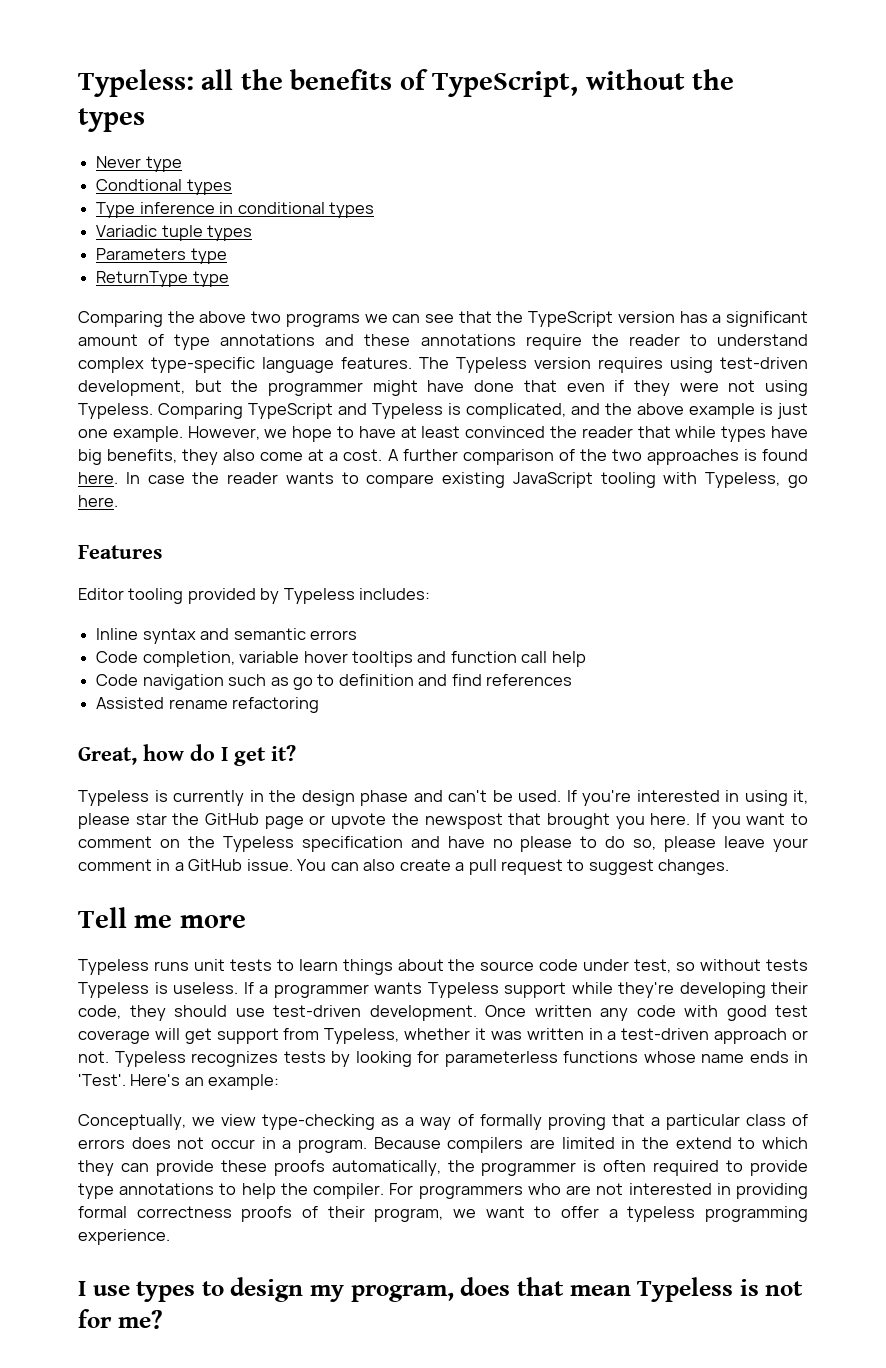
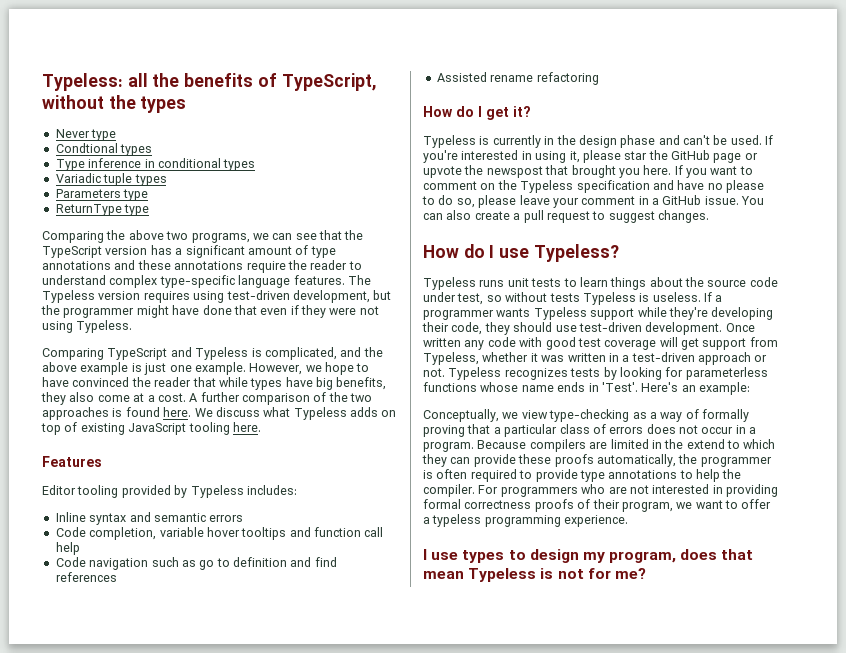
[285,313,360,327] programs -> [191,233,250,243] programs,
(153, 411) none -> (133, 326) //
[400,426,461,438] at least -> (69, 382) none
[125,472,808,488] In case the reader wants to compare existing JavaScript tooling with Typeless, go -> [194,407,397,420] [41,422,230,435] We discuss what Typeless adds on top of existing JavaScript tooling
[78,744,184,765] Great, how -> [423,106,453,117] How
[78,907,246,928] Tell me more -> [423,244,619,262] How do I use Typeless?

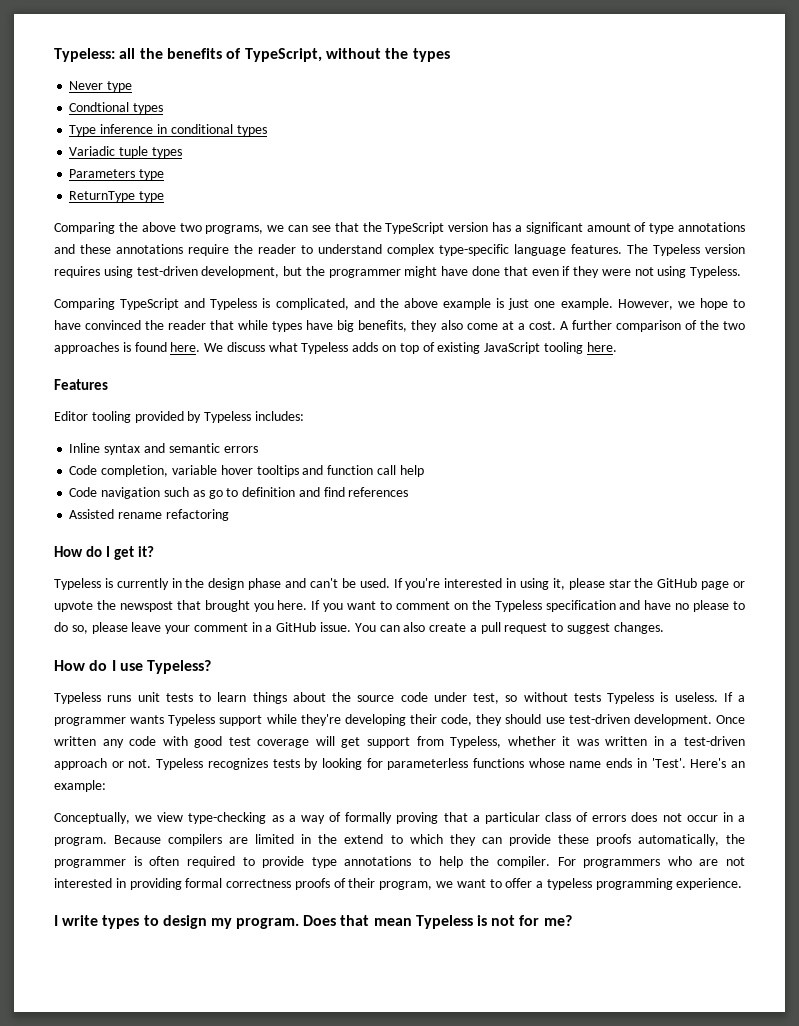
[431,552,459,560] use -> [62,915,99,926] write
[609,549,718,563] program, does -> [236,915,337,929] program. Does

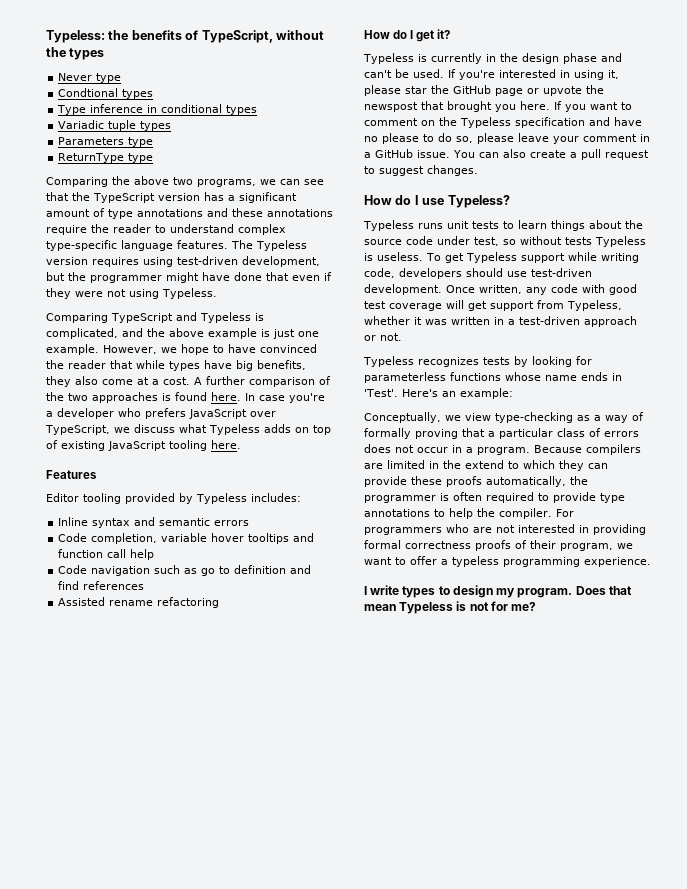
[119,48,136,59] all -> (105, 36) none
[204,343,224,352] We -> [245,393,325,403] [46,408,276,419] [45,425,130,435] In case you're a developer who prefers JavaScript over TypeScript, we
[723,692,745,702] [54,714,503,726] If a programmer wants Typeless support while they're developing their code, they -> [426,252,639,263] [364,268,462,279] To get Typeless support while writing code, developers
[54,736,96,746] written -> [479,285,522,294] written,
(152, 763) none -> (402, 337) //

